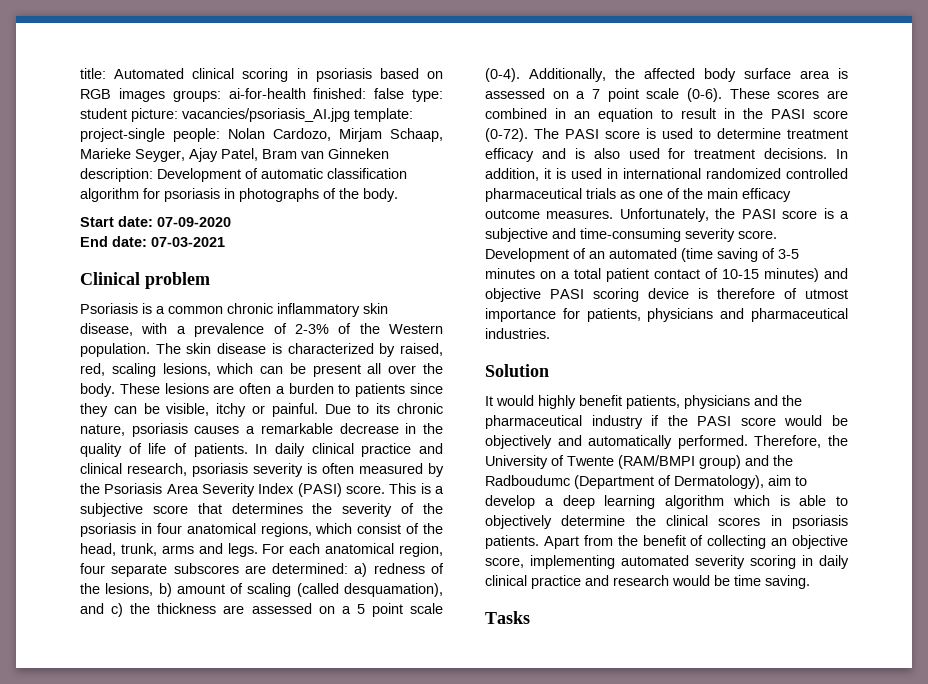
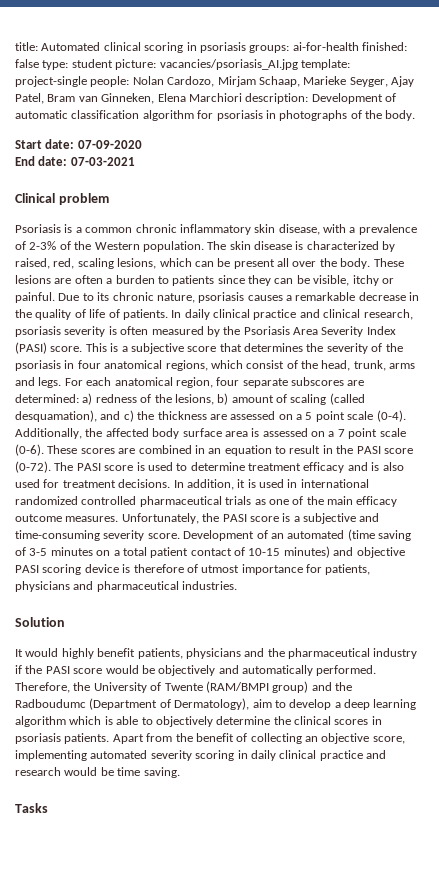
[379,68,443,79] [80,88,165,102] based on RGB images -> (246, 47) none
[328,148,389,159] Ginneken -> [101,93,242,104] Ginneken, Elena Marchiori

